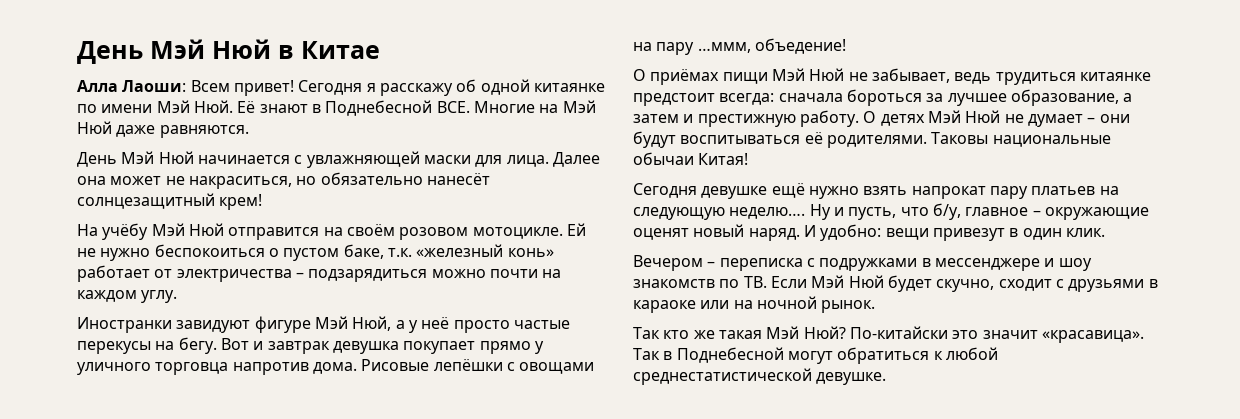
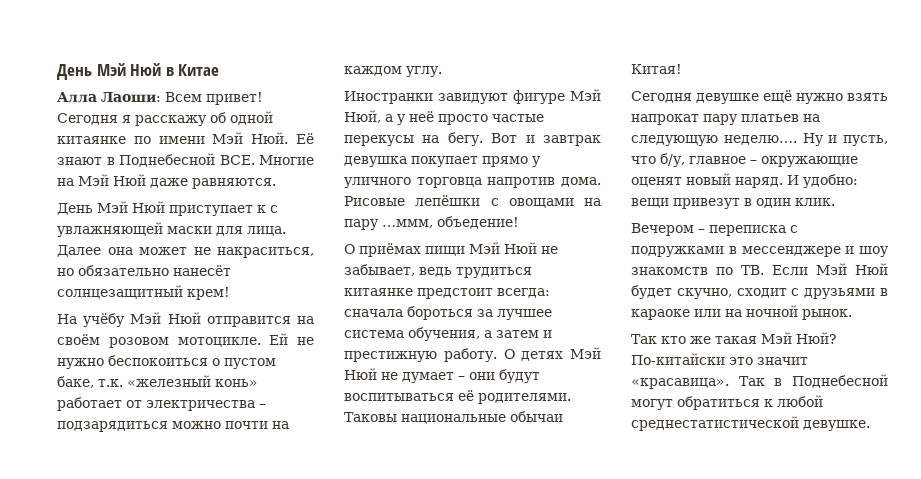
[197,155,290,164] начинается -> [169,205,266,216] приступает к
[1010,89,1119,106] образование, -> [344,327,480,341] система обучения,

